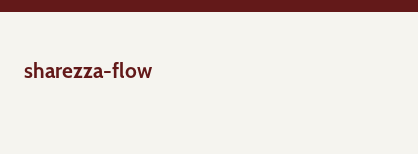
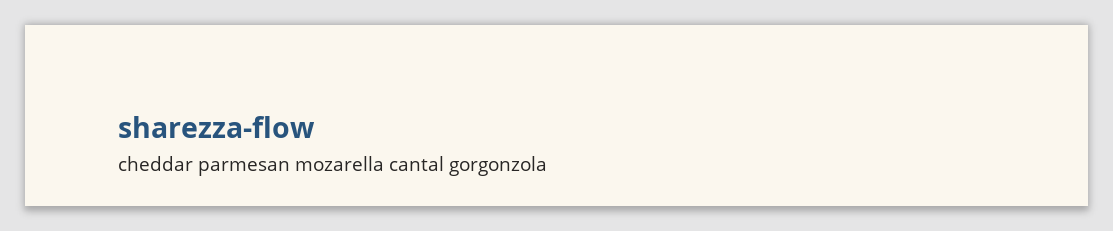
(153, 70) none -> [118,156,547,176] // cheddar parmesan mozarella cantal gorgonzola

